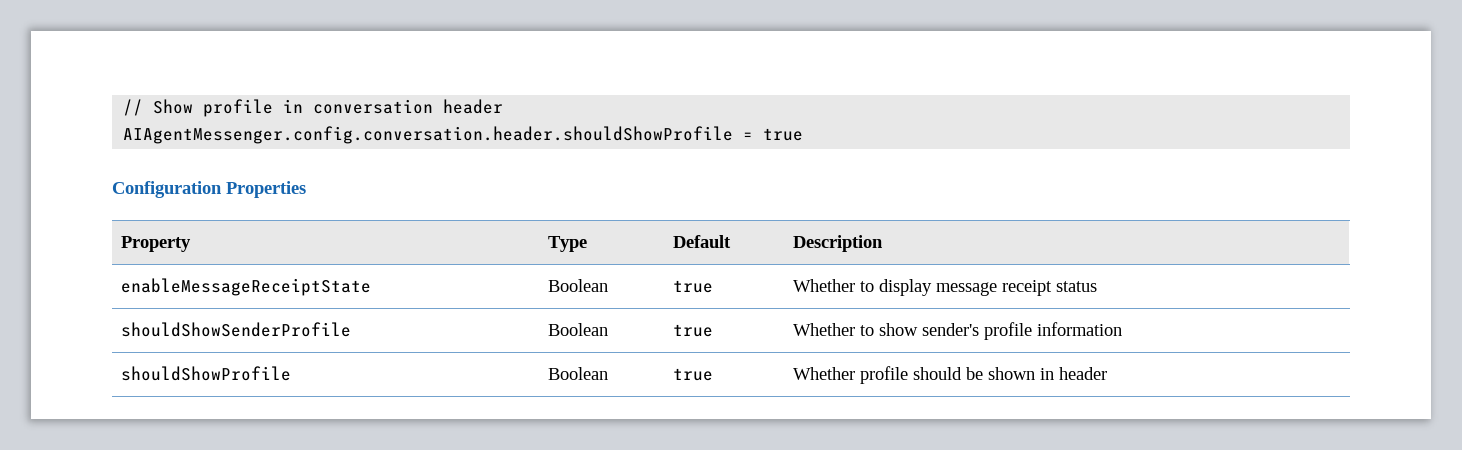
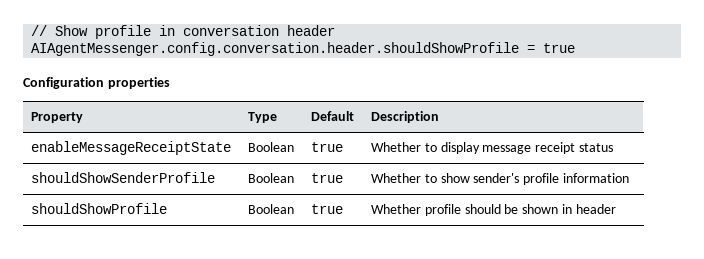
[226,181,306,198] Properties -> [107,77,170,89] properties

